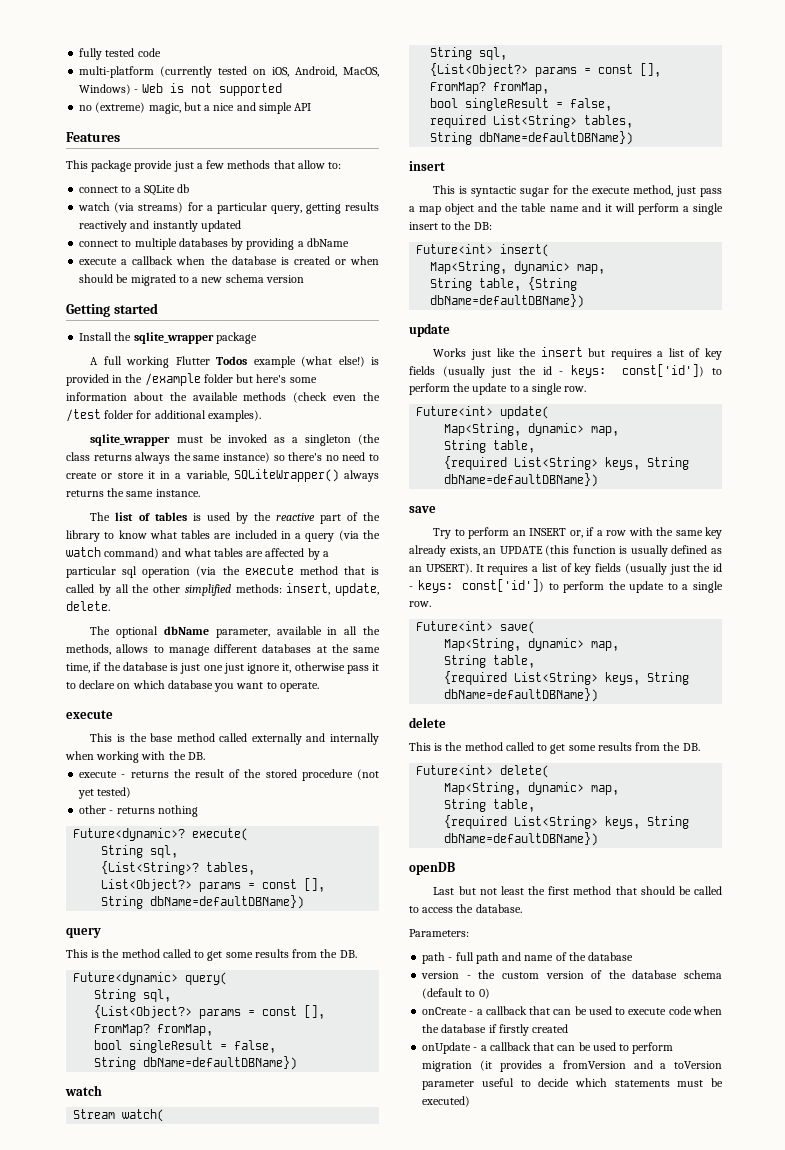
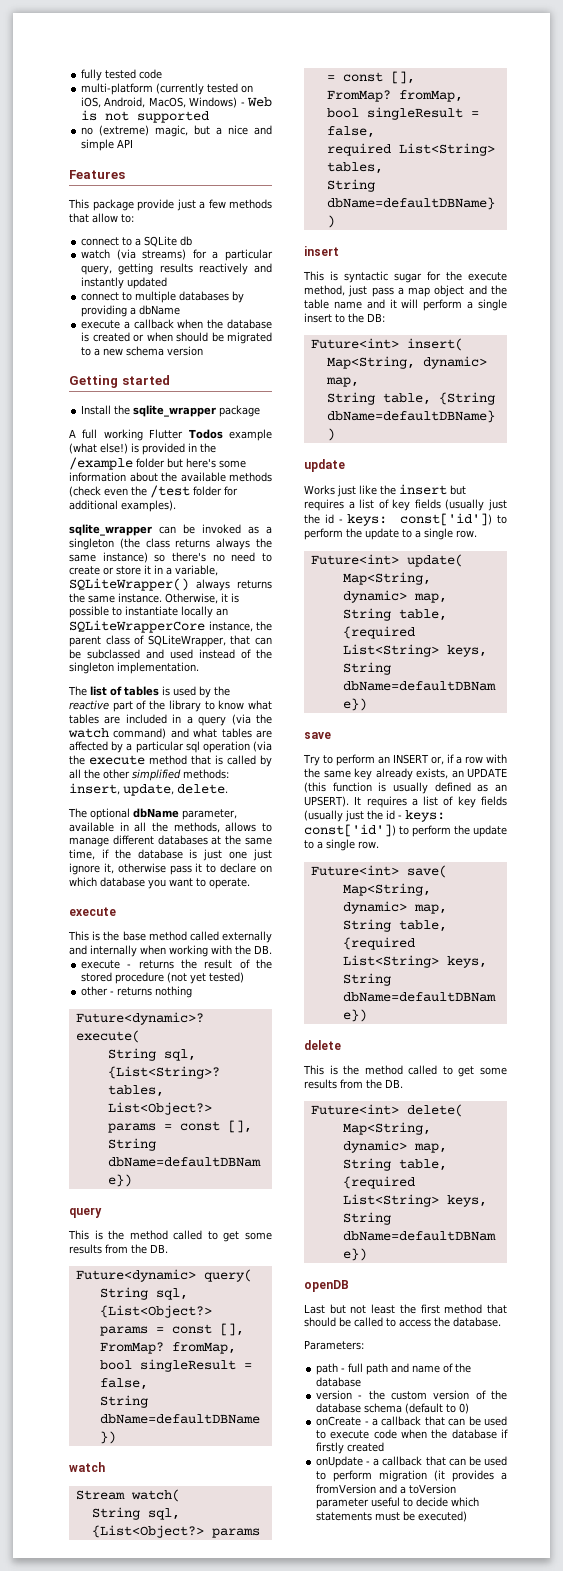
[176,436,203,443] must -> [159,526,176,534] can
(200, 493) none -> [165,593,239,604] [69,606,228,618] [69,620,272,633] [69,635,272,647] [69,649,272,659] [69,662,199,674] Otherwise, it is possible to instantiate locally an SQLiteWrapperCore instance, the parent class of SQLiteWrapper, that can be subclassed and used instead of the singleton implementation.

